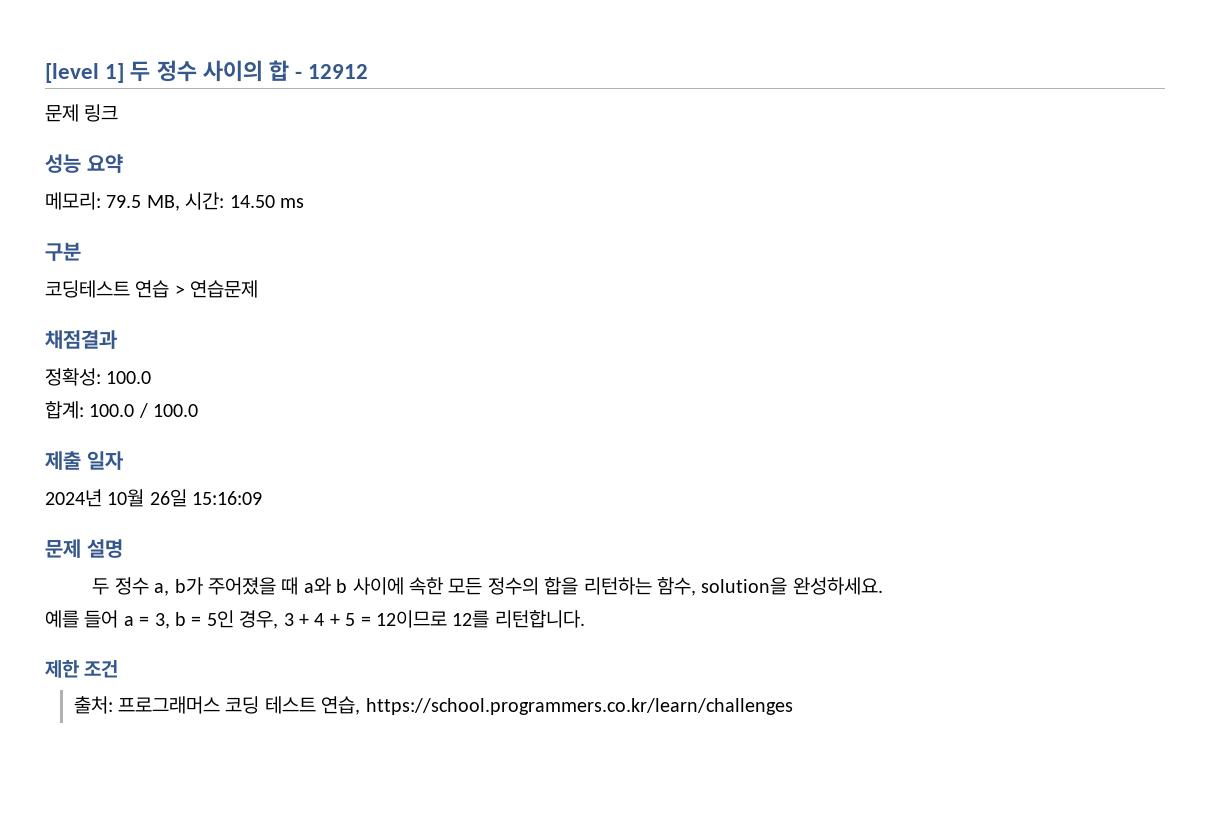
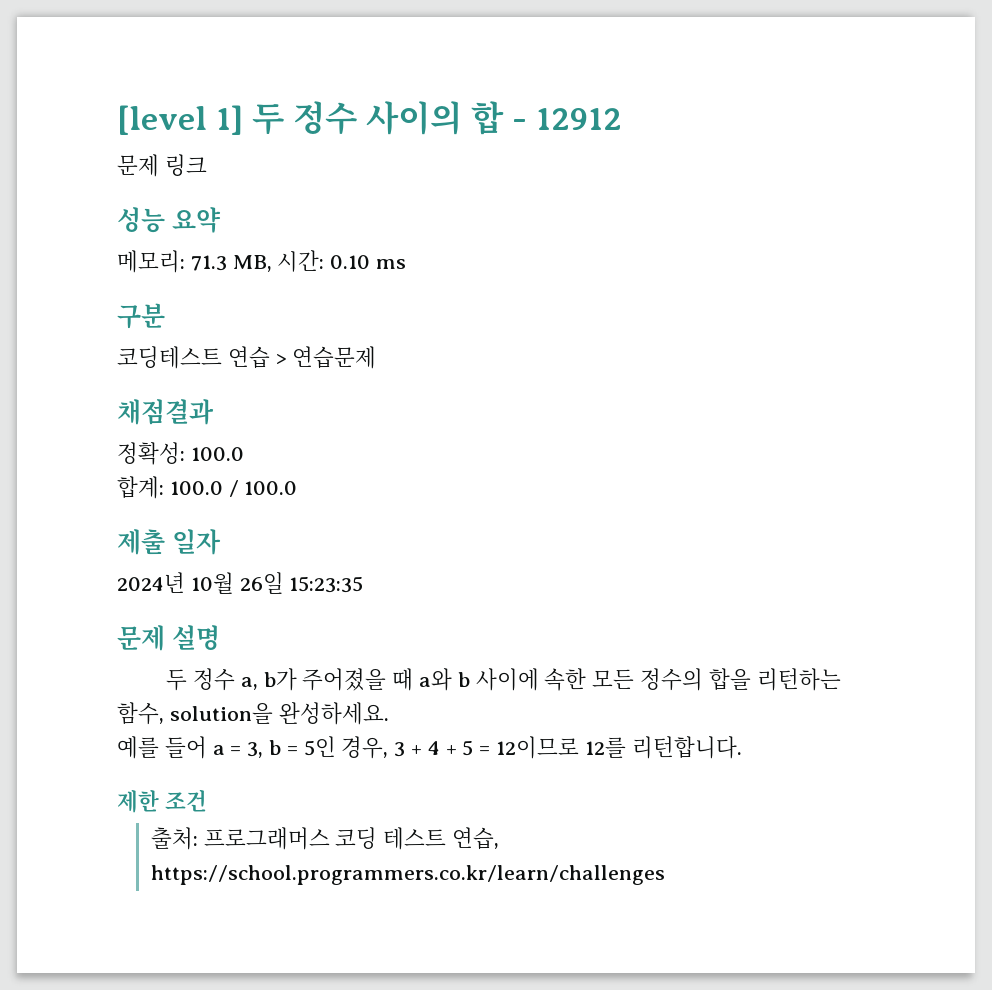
[106,195,142,208] 79.5 -> [190,255,227,271] 71.3
[229,195,275,208] 14.50 -> [330,255,371,269] 0.10
[192,491,263,505] 15:16:09 -> [289,576,364,593] 15:23:35

